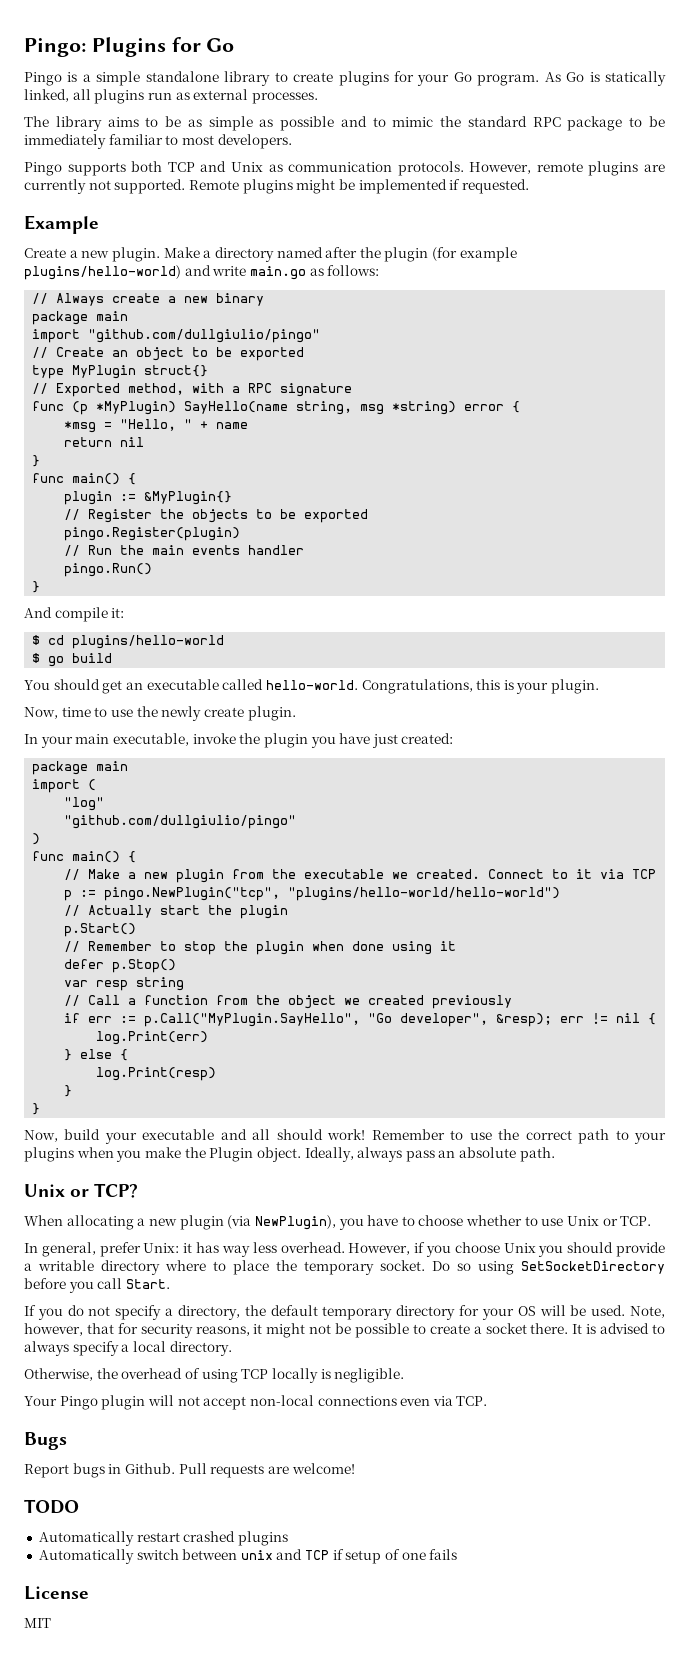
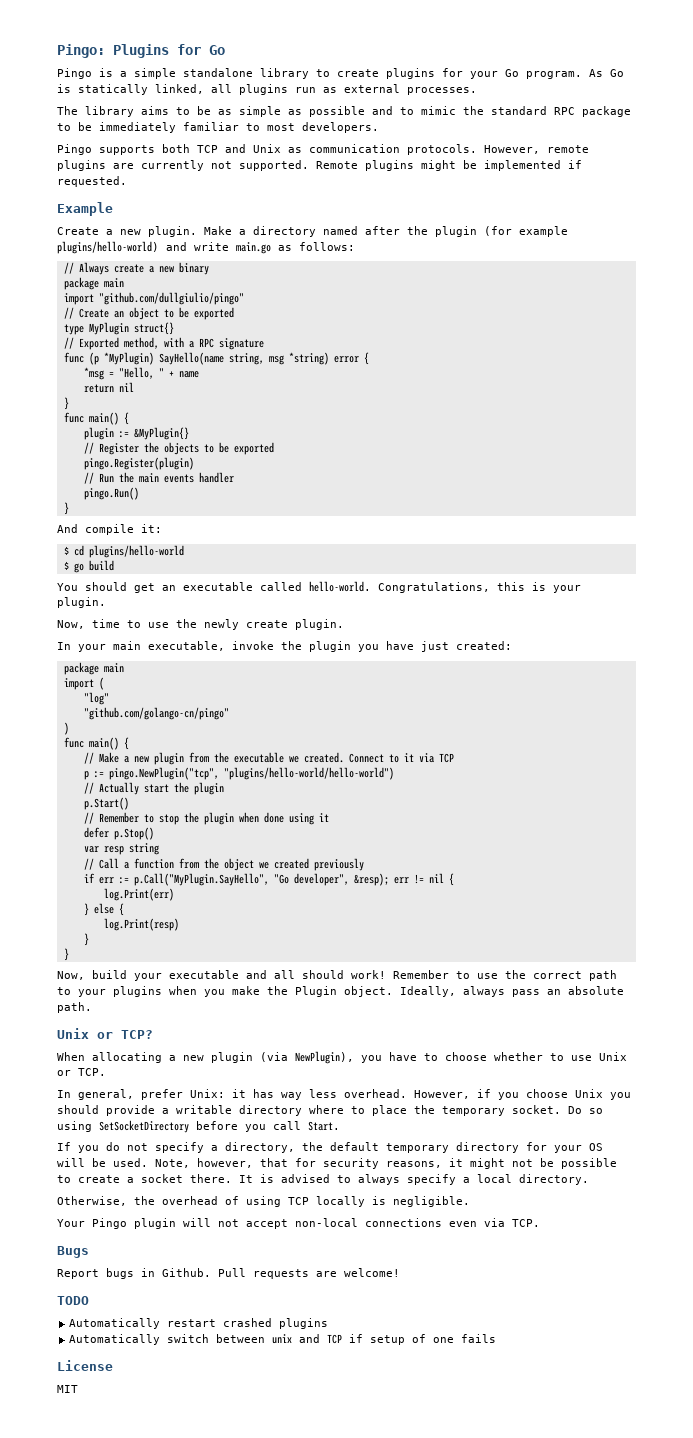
[64,815,297,829] "github.com/dullgiulio/pingo" -> [83,707,229,720] "github.com/golango-cn/pingo"

